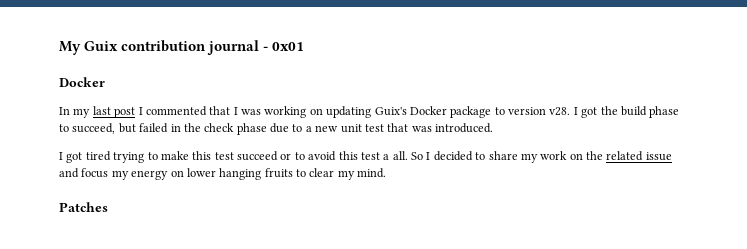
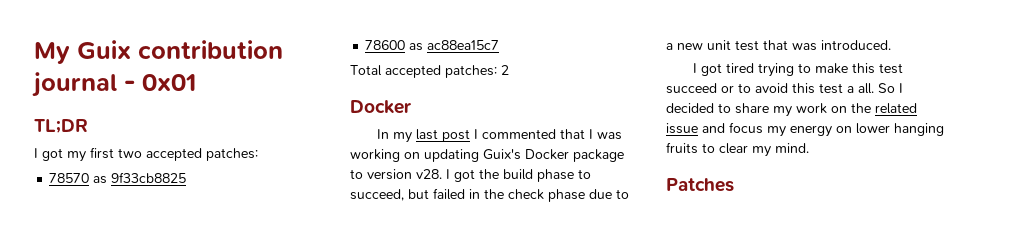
(305, 46) none -> [34,119,88,133] [34,147,258,162] [49,172,187,184] [365,40,500,51] [350,65,509,78] // TL;DR // I got my first two accepted patches: // 78570 as 9f33cb8825 // 78600 as ac88ea15c7 // Total accepted patches: 2

